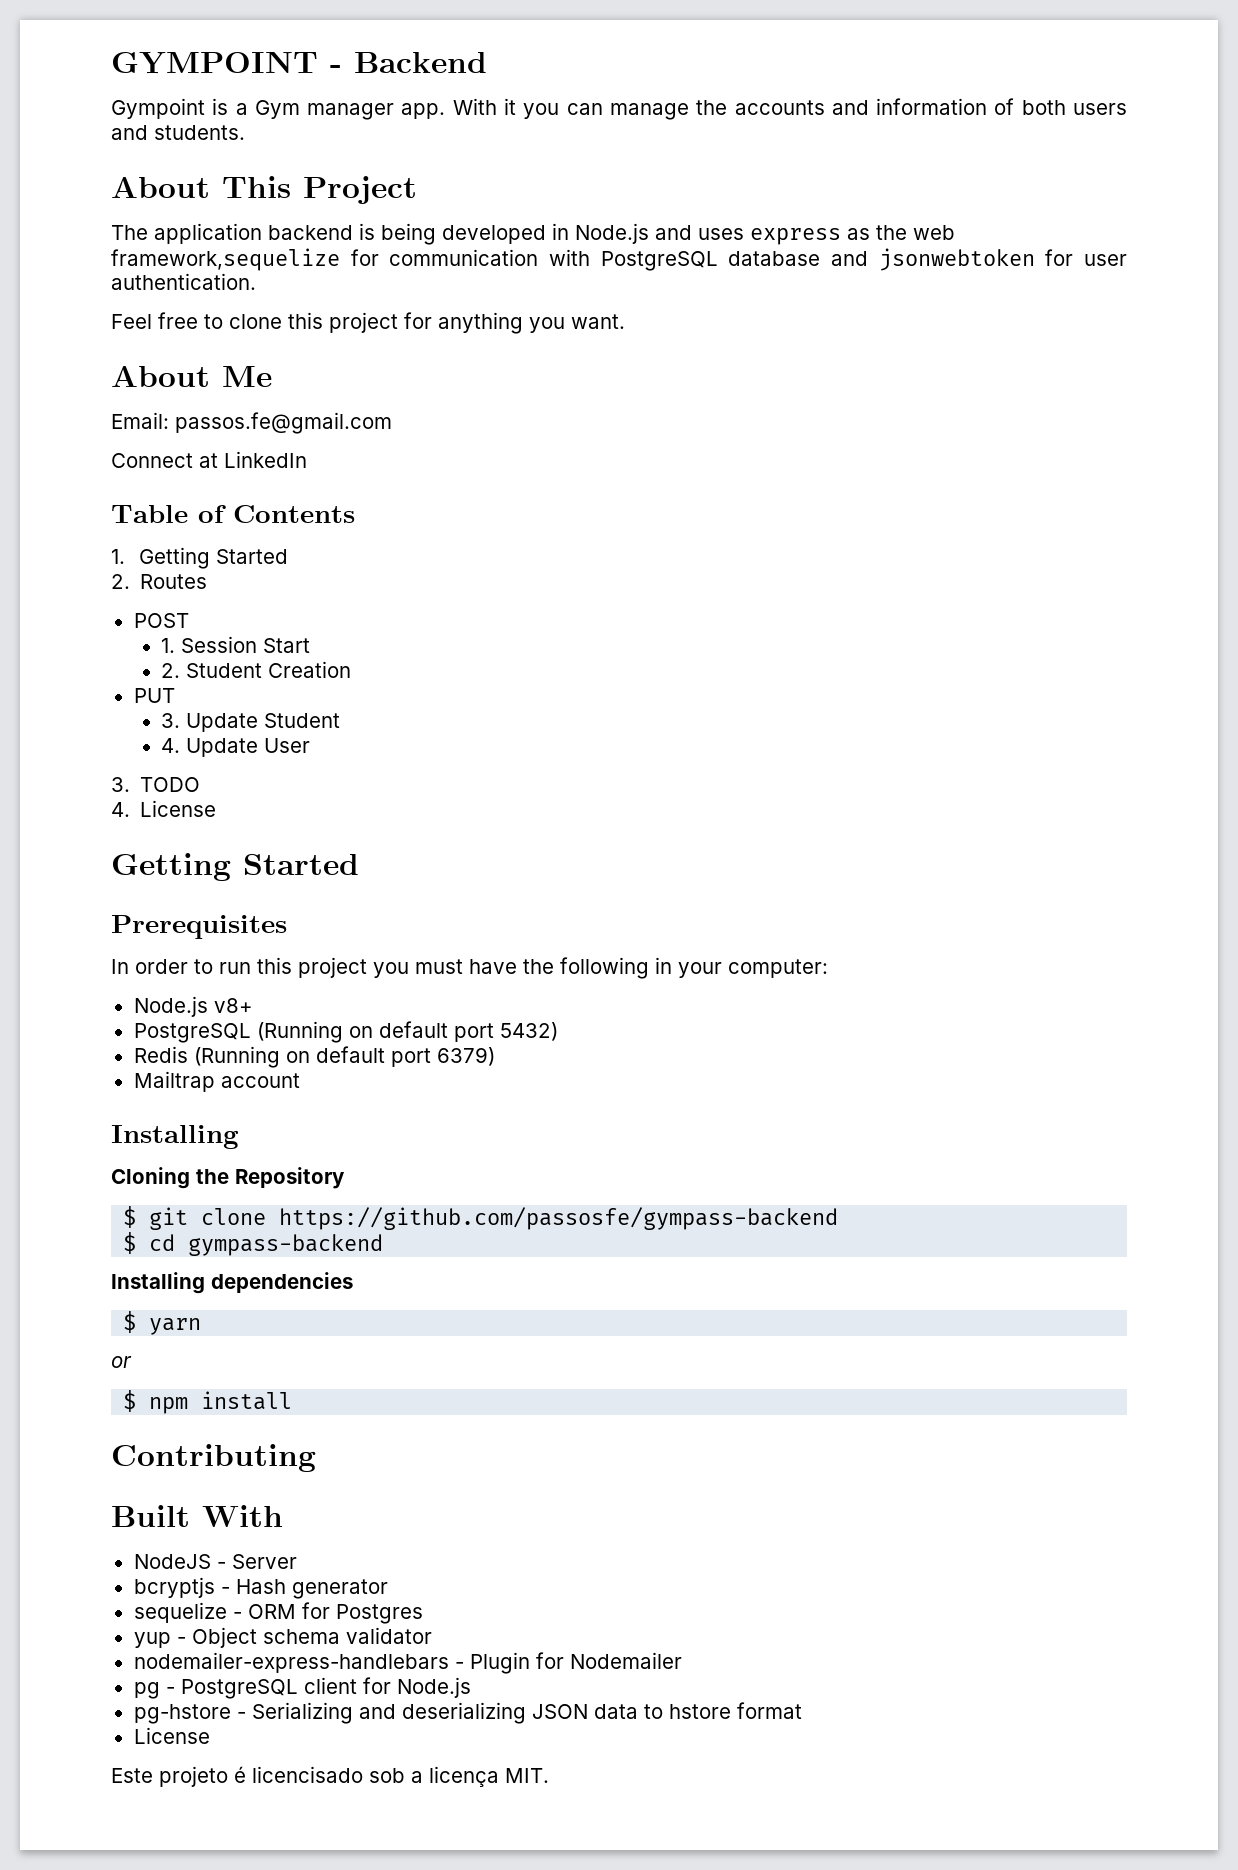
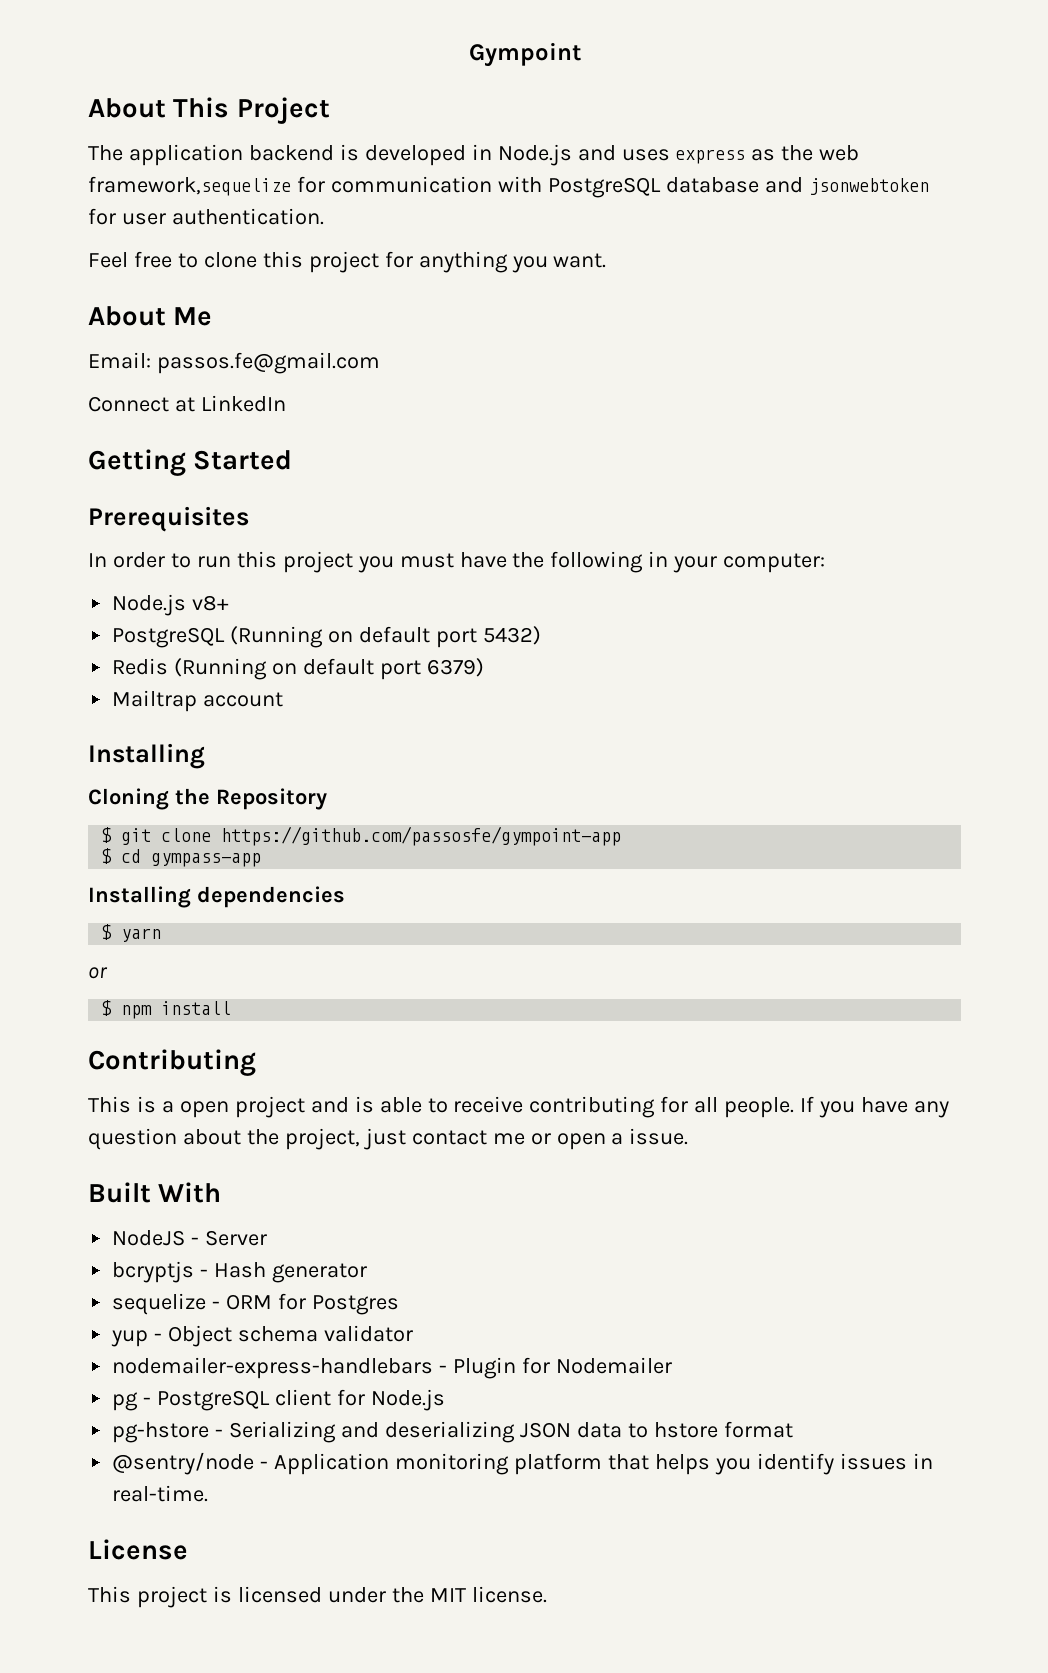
[111,52,487,74] [111,98,1127,120] [111,125,245,140] GYMPOINT - Backend // Gympoint is a Gym manager app. With it you can manage the accounts and information of both users and students. -> [468,42,581,67] Gympoint
[381,223,436,245] being -> (359, 152) none
[111,505,355,523] [111,547,288,569] [111,574,208,589] [133,613,189,628] [161,636,311,653] [161,661,352,678] [133,688,175,703] [161,713,341,732] [161,738,311,757] [111,777,201,792] [111,800,217,817] // Table of Contents // 1. Getting Started // 2. Routes // POST // 1. Session Start // 2. Student Creation // PUT // 3. Update Student // 4. Update User // 3. TODO // 4. License -> (286, 403) none
[279,1207,839,1230] https://github.com/passosfe/gympass-backend -> [221,826,622,846] https://github.com/passosfe/gympoint-app
[188,1234,384,1256] gympass-backend -> [151,853,262,867] gympass-app
(316, 1458) none -> [88,1096,949,1118] [88,1128,689,1150] // This is a open project and is able to receive contributing for all people. If you have any question about the project, just contact me or open a issue.
[133,1727,210,1744] [111,1766,549,1787] License // Este projeto é licencisado sob a licença MIT. -> [112,1452,933,1475] [112,1485,209,1502] [88,1539,188,1560] [88,1586,547,1608] @sentry/node - Application monitoring platform that helps you identify issues in real-time. // License // This project is licensed under the MIT license.

